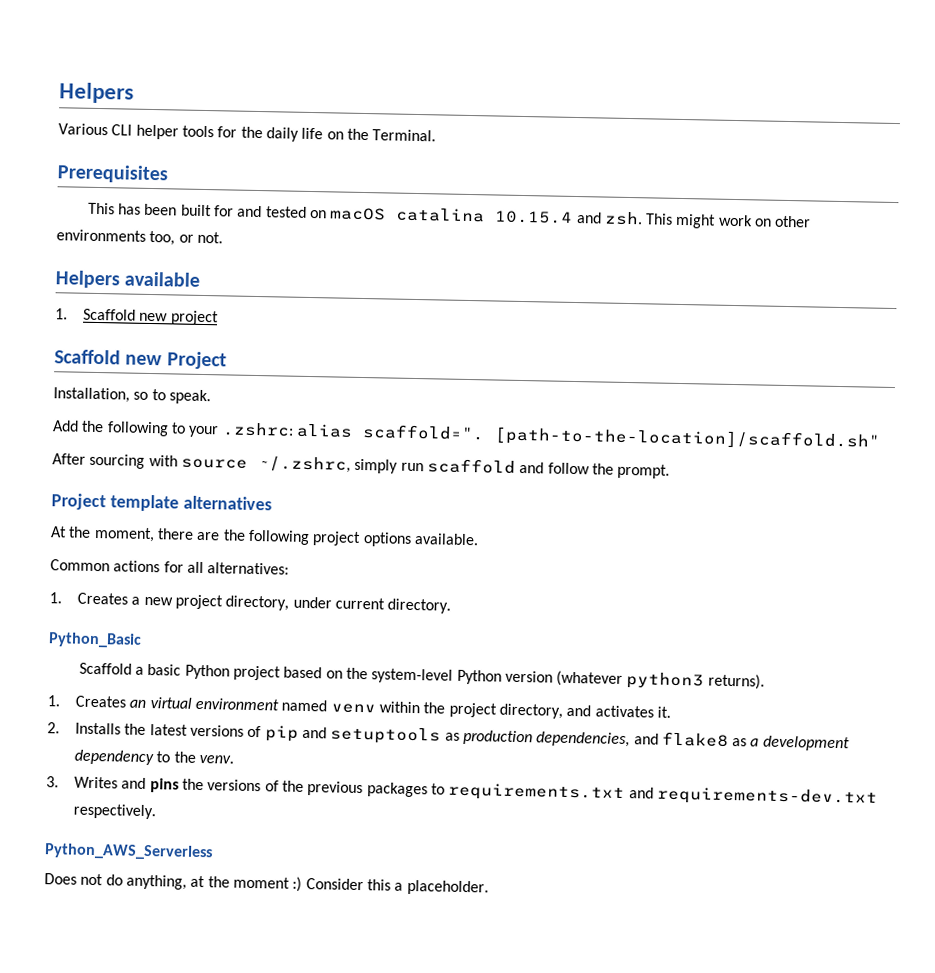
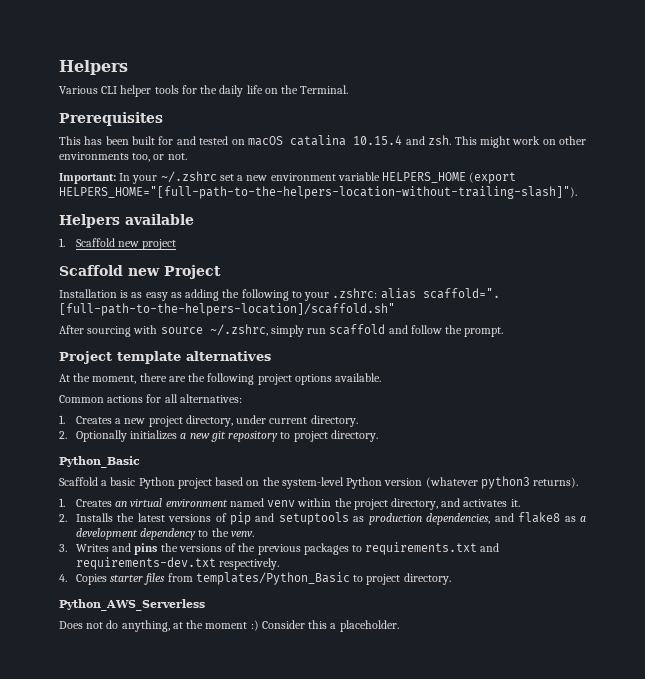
(223, 237) none -> [59,171,517,184] [59,186,577,199] // Important: In your ~/.zshrc set a new environment variable HELPERS_HOME (export HELPERS_HOME="[full-path-to-the-helpers-location-without-trailing-slash]").
[53,387,211,405] [52,420,79,432] Installation, so to speak. // Add -> [59,289,220,301] Installation is as easy as adding
[493,426,881,451] [path-to-the-location]/scaffold.sh" -> [59,303,395,316] [full-path-to-the-helpers-location]/scaffold.sh"
(452, 606) none -> [59,430,378,442] // 2. Optionally initializes a new git repository to project directory.
(157, 811) none -> [59,572,451,585] // 4. Copies starter files from templates/Python_Basic to project directory.

